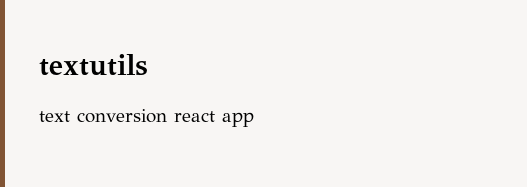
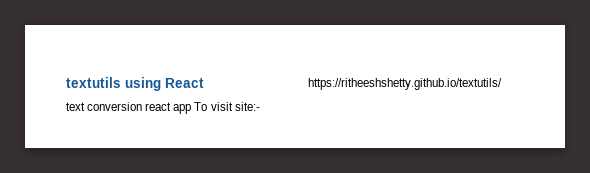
(148, 65) none -> [125,77,204,91] using React
(254, 119) none -> [194,102,260,111] [308,78,502,90] To visit site:- https://ritheeshshetty.github.io/textutils/

